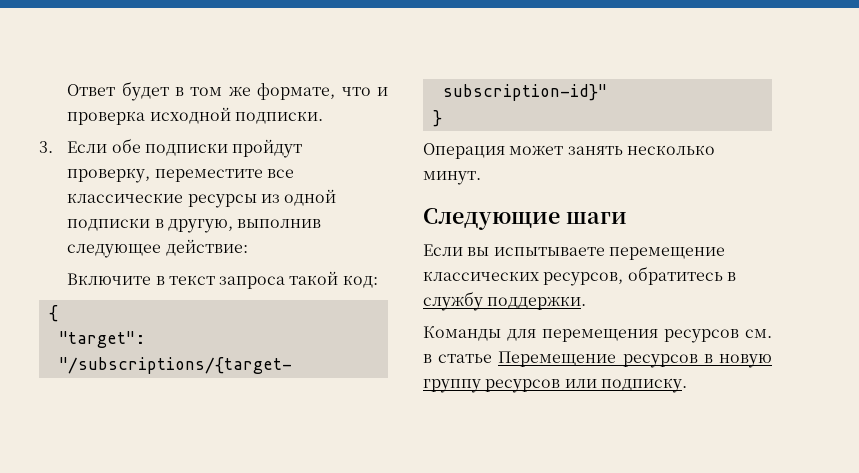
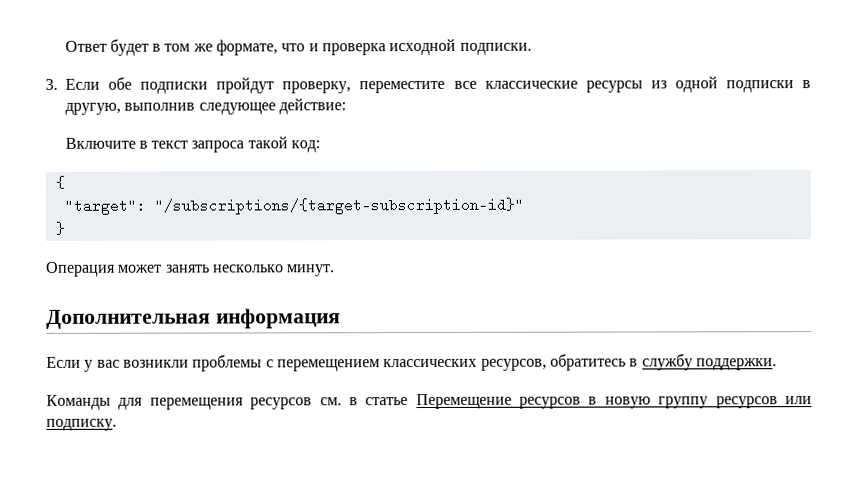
[423,208,627,230] [423,244,725,260] Следующие шаги // Если вы испытываете перемещение -> [46,308,341,329] [46,354,380,372] Дополнительная информация // Если у вас возникли проблемы с перемещением

